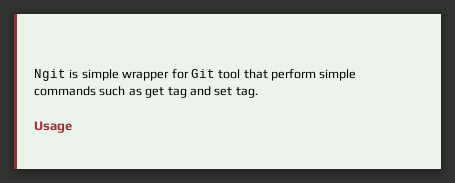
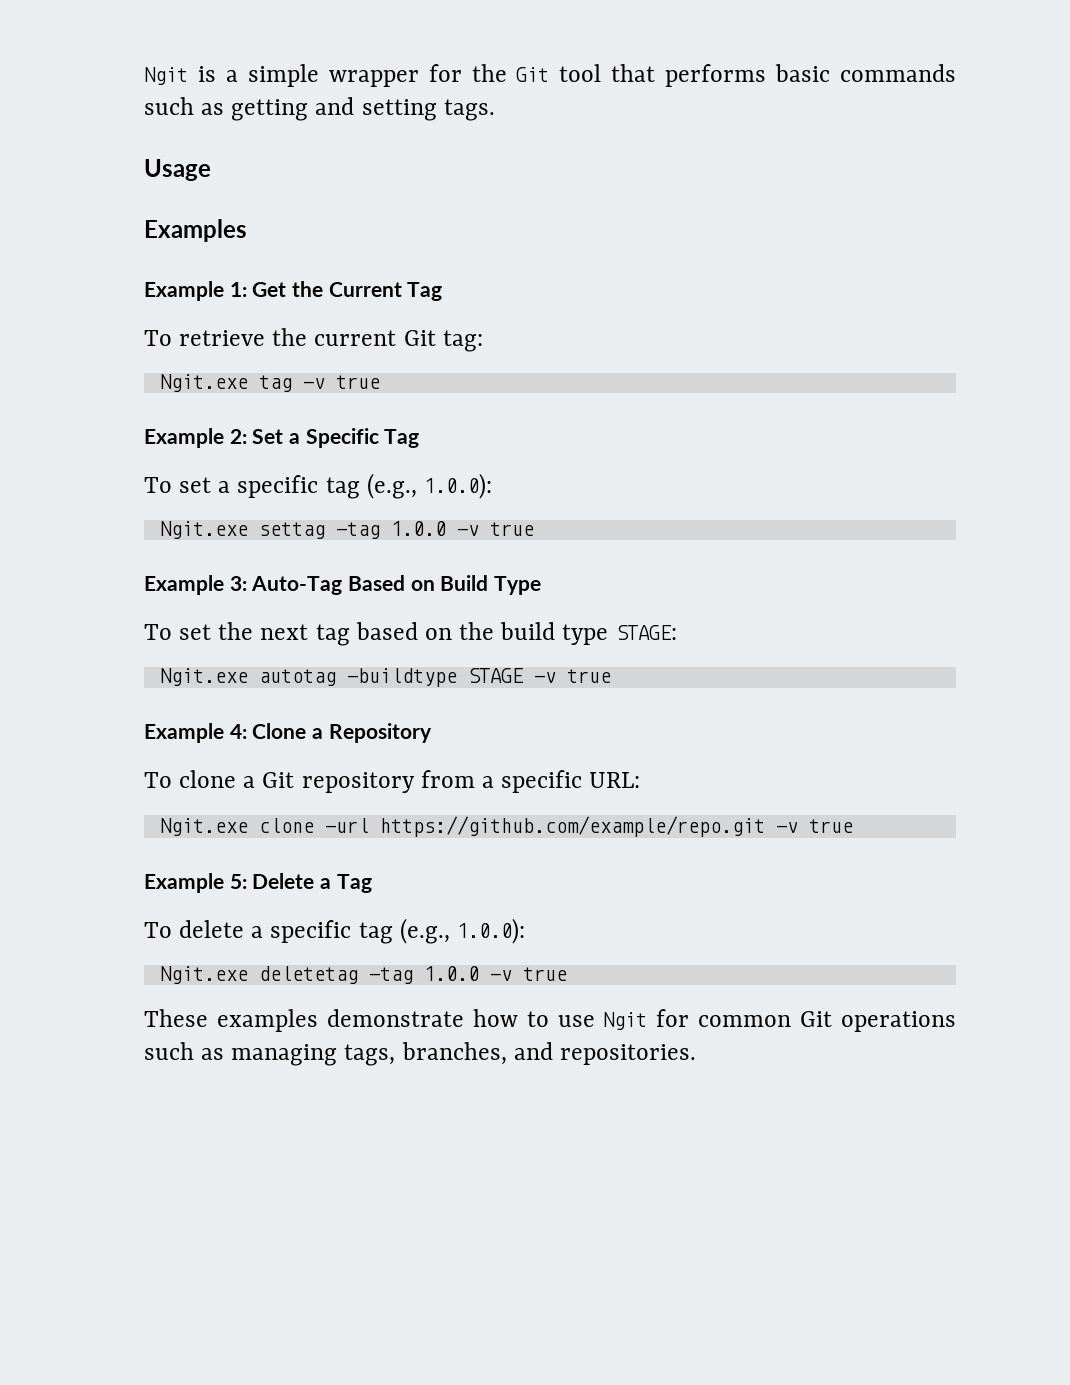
(79, 74) none -> [225,70,238,82] a
(189, 74) none -> [471,64,507,82] the
[271,69,357,81] perform simple -> [665,64,831,87] performs basic
[145,86,258,98] [34,121,72,133] get tag and set tag. // Usage -> [231,97,495,121] [144,159,211,181] [144,219,247,242] [144,281,443,301] [144,328,483,352] [159,374,380,392] [144,428,420,448] [144,473,492,499] [159,521,534,539] [144,575,542,595] [144,622,677,646] [159,668,611,687] [144,723,432,743] [144,770,641,793] [159,816,853,837] [144,873,372,893] [144,918,525,944] [159,966,567,984] [144,1009,956,1032] [144,1042,696,1066] getting and setting tags. // Usage // Examples // Example 1: Get the Current Tag // To retrieve the current Git tag: // Ngit.exe tag -v true // Example 2: Set a Specific Tag // To set a specific tag (e.g., 1.0.0): // Ngit.exe settag -tag 1.0.0 -v true // Example 3: Auto-Tag Based on Build Type // To set the next tag based on the build type STAGE: // Ngit.exe autotag -buildtype STAGE -v true // Example 4: Clone a Repository // To clone a Git repository from a specific URL: // Ngit.exe clone -url https://github.com/example/repo.git -v true // Example 5: Delete a Tag // To delete a specific tag (e.g., 1.0.0): // Ngit.exe deletetag -tag 1.0.0 -v true // These examples demonstrate how to use Ngit for common Git operations such as managing tags, branches, and repositories.

